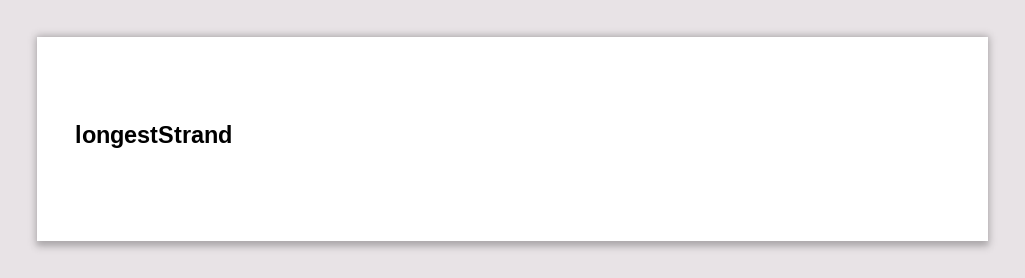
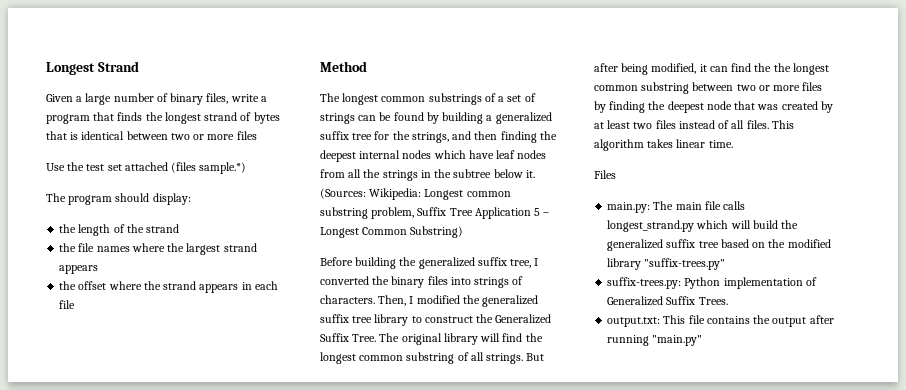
[75,125,232,148] longestStrand -> [46,61,139,75] [46,93,267,105] [46,112,280,124] [46,131,257,140] [46,162,247,174] [46,193,191,205] [59,224,180,236] [59,243,257,255] [59,265,99,274] [59,281,278,293] [59,300,76,309] [320,61,367,72] [320,93,536,105] [320,112,552,124] [320,131,557,143] [320,150,547,162] [320,169,535,181] [320,188,511,200] [320,207,550,219] [320,226,464,238] [320,257,539,269] [320,276,524,288] [320,295,539,307] [320,314,552,326] [320,333,543,345] [320,352,545,364] [594,63,829,75] [594,82,823,94] [594,101,833,113] [594,120,794,129] [594,139,733,151] [594,170,616,179] [607,201,746,213] [607,220,799,232] [607,239,831,251] [607,258,726,270] [607,277,817,289] [607,296,728,306] [607,315,834,327] [607,335,703,346] Longest Strand // Given a large number of binary files, write a program that finds the longest strand of bytes that is identical between two or more files // Use the test set attached (files sample.*) // The program should display: // the length of the strand // the file names where the largest strand appears // the offset where the strand appears in each file // Method // The longest common substrings of a set of strings can be found by building a generalized suffix tree for the strings, and then finding the deepest internal nodes which have leaf nodes from all the strings in the subtree below it. (Sources: Wikipedia: Longest common substring problem, Suffix Tree Application 5 – Longest Common Substring) // Before building the generalized suffix tree, I converted the binary files into strings of characters. Then, I modified the generalized suffix tree library to construct the Generalized Suffix Tree. The original library will find the longest common substring of all strings. But after being modified, it can find the the longest common substring between two or more files by finding the deepest node that was created by at least two files instead of all files. This algorithm takes linear time. // Files // main.py: The main file calls longest_strand.py which will build the generalized suffix tree based on the modified library "suffix-trees.py" // suffix-trees.py: Python implementation of Generalized Suffix Trees. // output.txt: This file contains the output after running "main.py"

